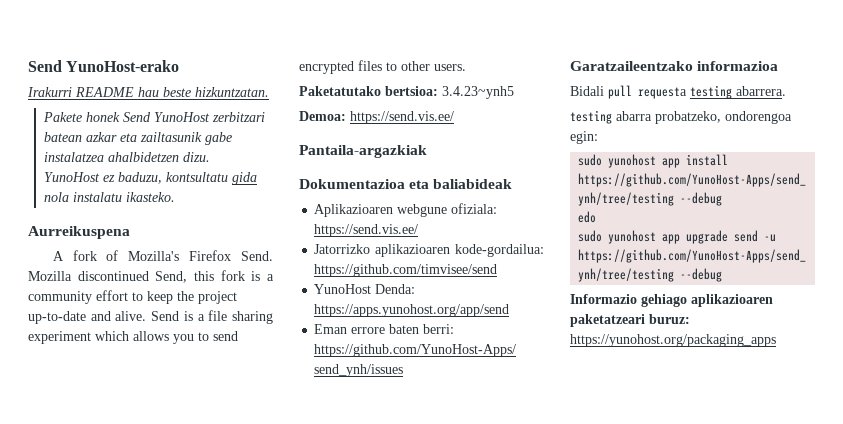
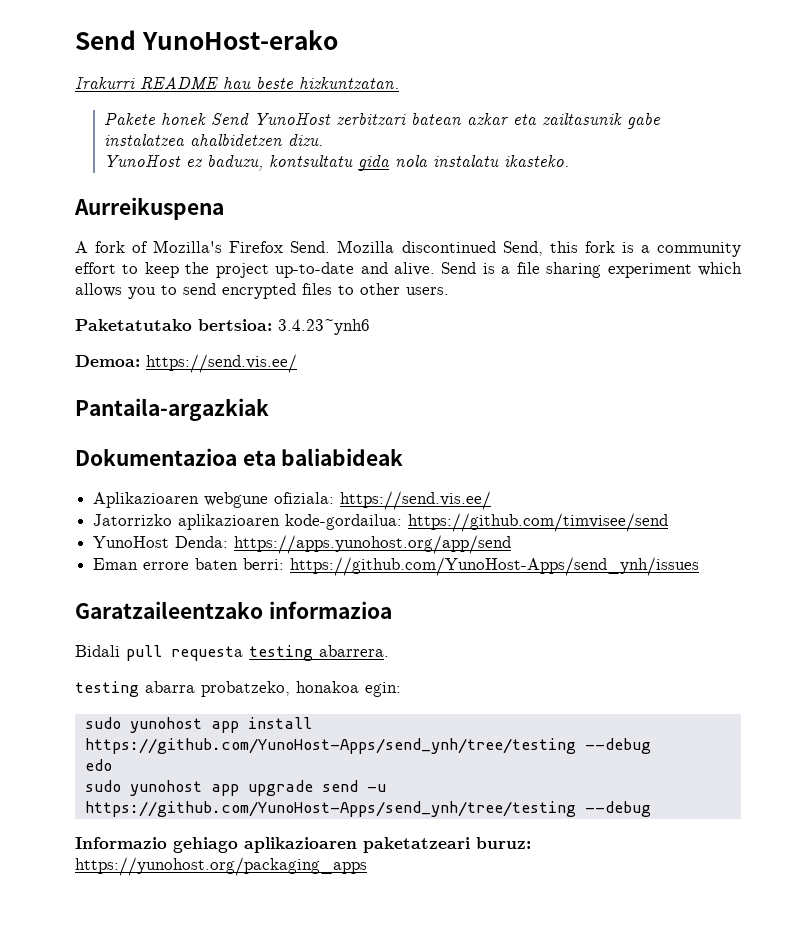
[442,86,514,99] 3.4.23~ynh5 -> [278,319,370,335] 3.4.23~ynh6
[725,111,792,124] ondorengoa -> [296,681,359,693] honakoa

